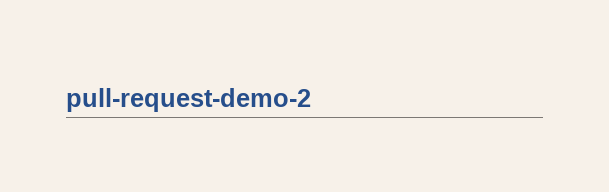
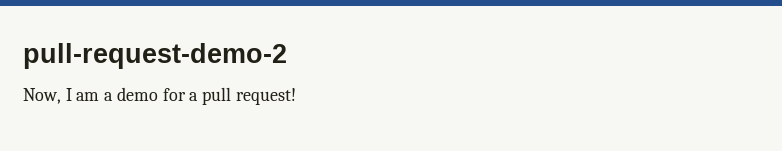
(311, 100) none -> [23,87,296,105] // Now, I am a demo for a pull request!

